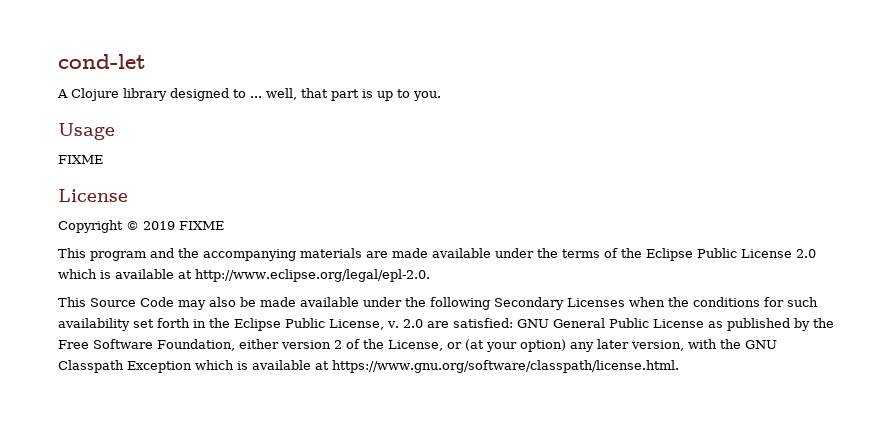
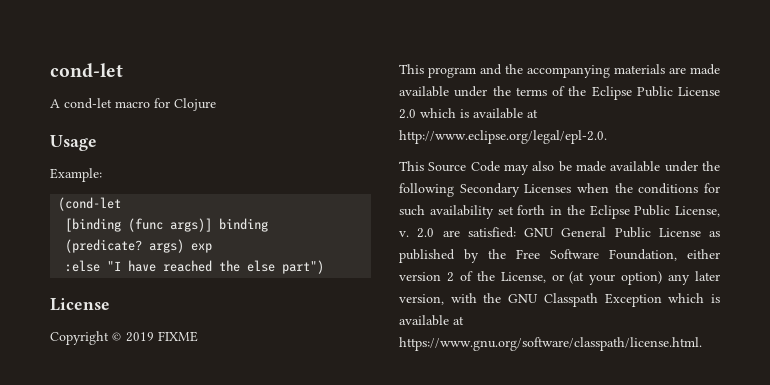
[71,88,441,101] [58,123,115,140] [58,155,103,164] Clojure library designed to ... well, that part is up to you. // Usage // FIXME -> [64,98,216,111] [50,135,97,151] [50,168,102,182] [58,197,122,211] [65,218,269,232] [65,239,213,253] [65,260,325,274] cond-let macro for Clojure // Usage // Example: // (cond-let // [binding (func args)] binding // (predicate? args) exp // :else "I have reached the else part")

